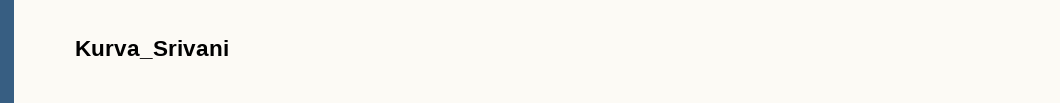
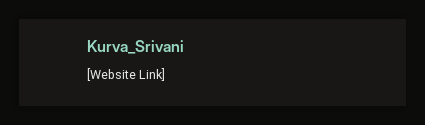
(229, 49) none -> [87,68,166,81] // [Website Link]

